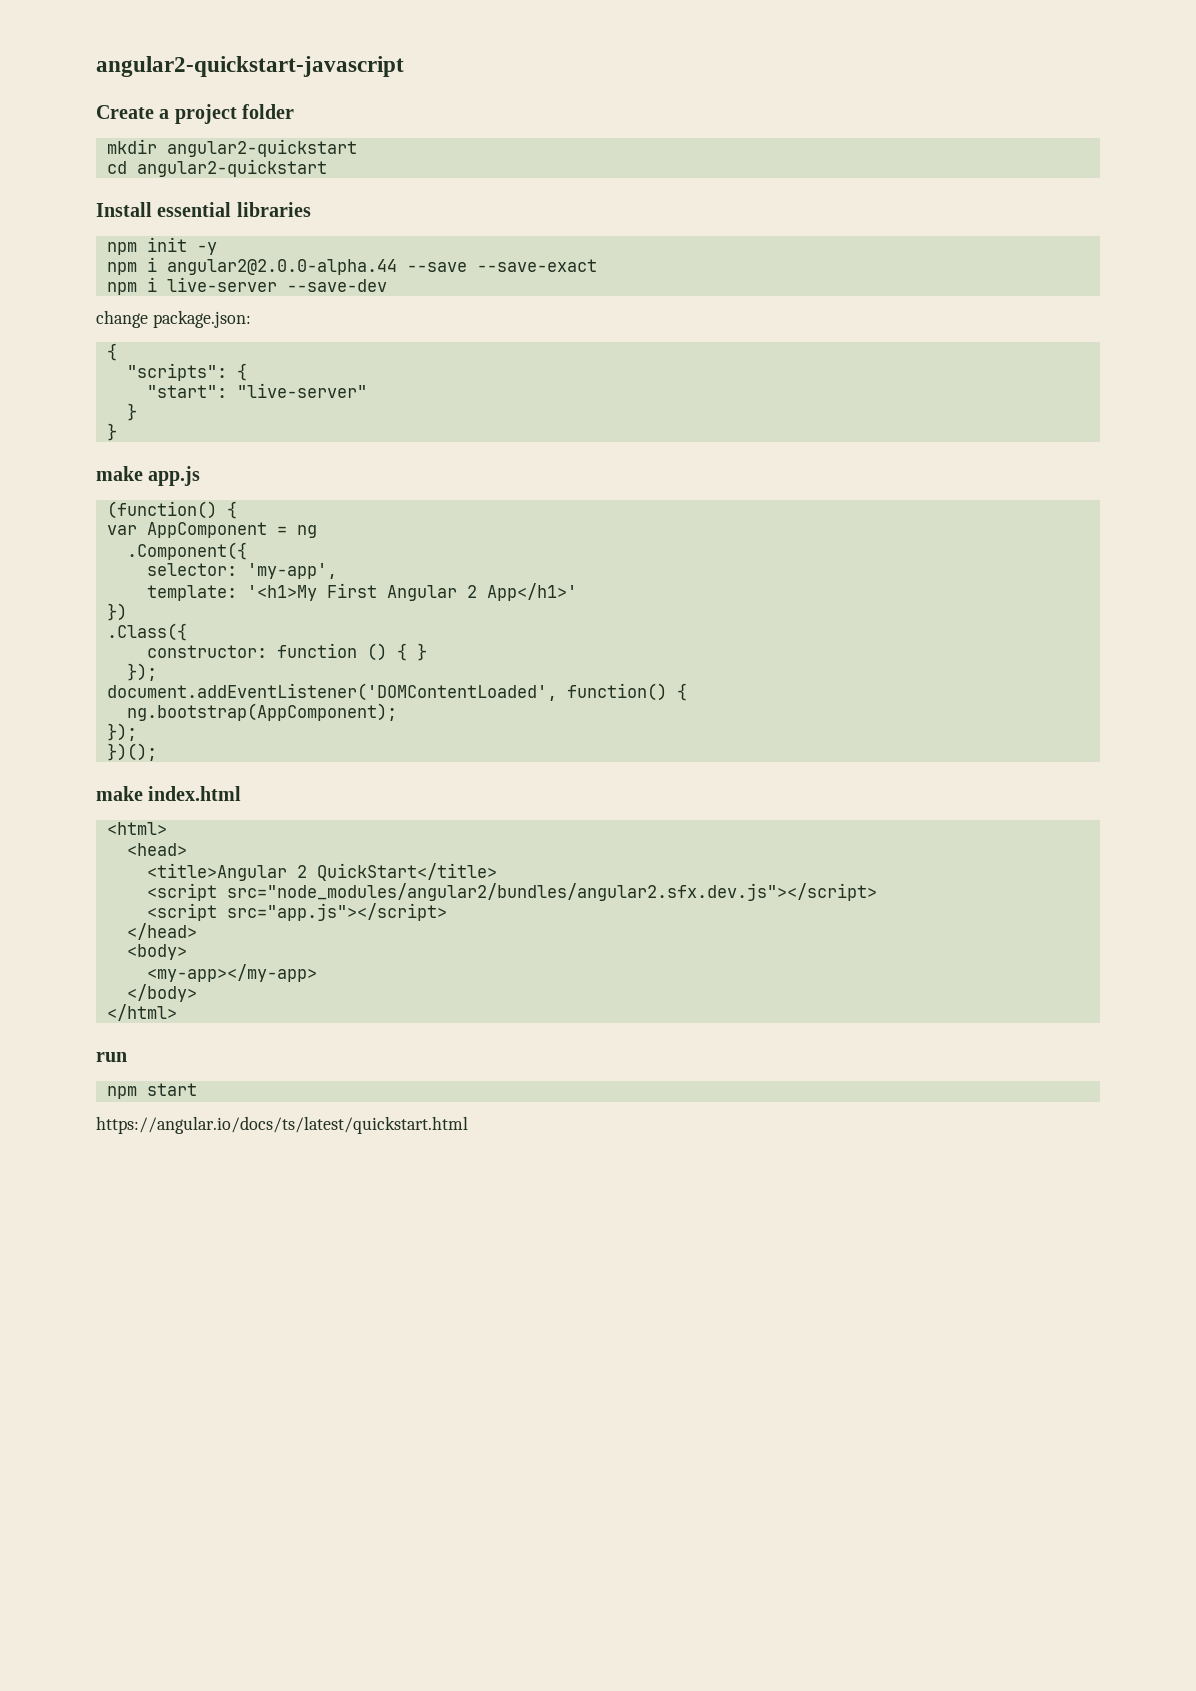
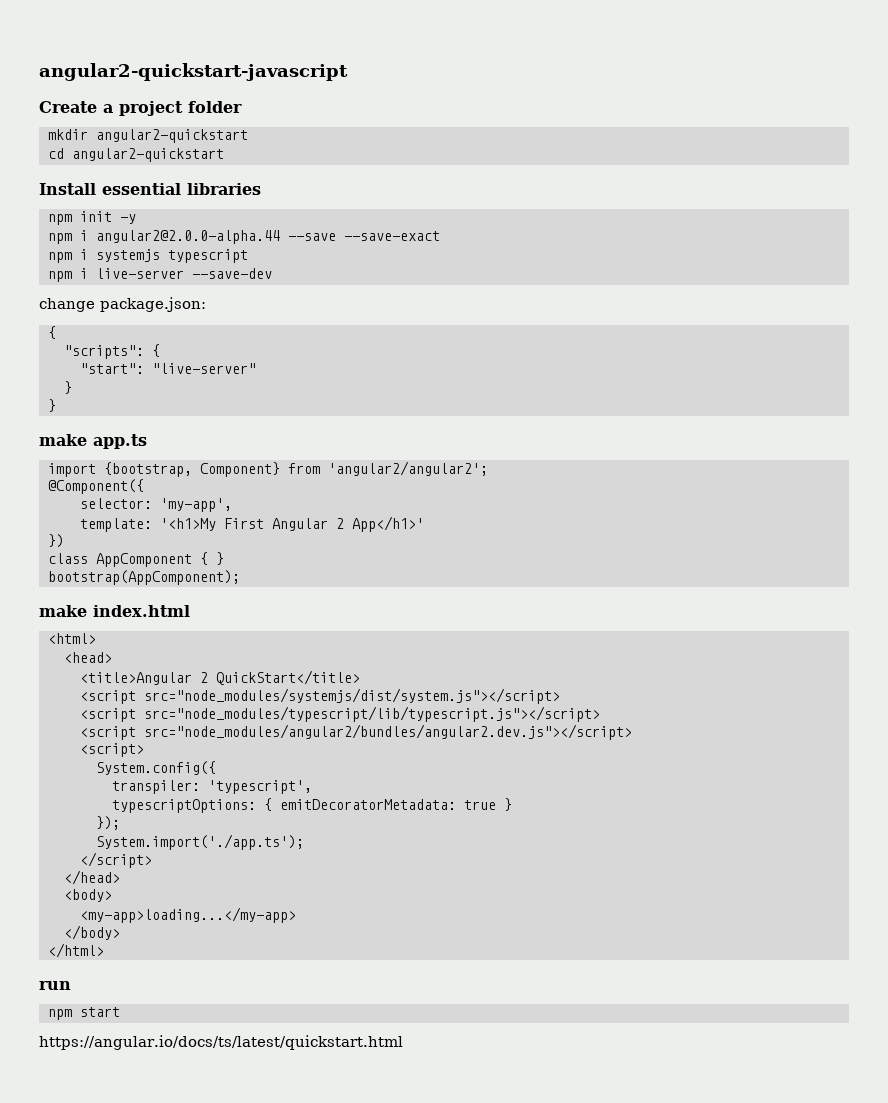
(597, 265) none -> [48,249,248,263] // npm i systemjs typescript
[148,466,201,486] [106,501,237,519] [106,522,317,538] [126,542,247,560] app.js // (function() { // var AppComponent = ng // .Component({ -> [93,434,147,449] [48,461,488,477] [48,479,144,494] app.ts // import {bootstrap, Component} from 'angular2/angular2'; // @Component({
[106,623,187,641] [146,643,427,661] [126,663,157,681] [106,683,687,701] [126,703,397,721] [106,723,137,741] [106,743,157,761] .Class({ // constructor: function () { } // }); // document.addEventListener('DOMContentLoaded', function() { // ng.bootstrap(AppComponent); // }); // })(); -> [48,552,224,567] [48,570,240,585] class AppComponent { } // bootstrap(AppComponent);
[226,883,877,901] [146,903,447,921] src="node_modules/angular2/bundles/angular2.sfx.dev.js"></script> // <script src="app.js"></script> -> [144,688,560,704] [80,706,600,722] [80,724,632,740] [80,743,144,757] [96,761,216,775] [112,780,312,794] [112,798,512,813] [96,816,120,830] [96,834,304,850] [80,852,152,868] src="node_modules/systemjs/dist/system.js"></script> // <script src="node_modules/typescript/lib/typescript.js"></script> // <script src="node_modules/angular2/bundles/angular2.dev.js"></script> // <script> // System.config({ // transpiler: 'typescript', // typescriptOptions: { emitDecoratorMetadata: true } // }); // System.import('./app.ts'); // </script>
[146,964,317,982] <my-app></my-app> -> [80,907,296,923] <my-app>loading...</my-app>

